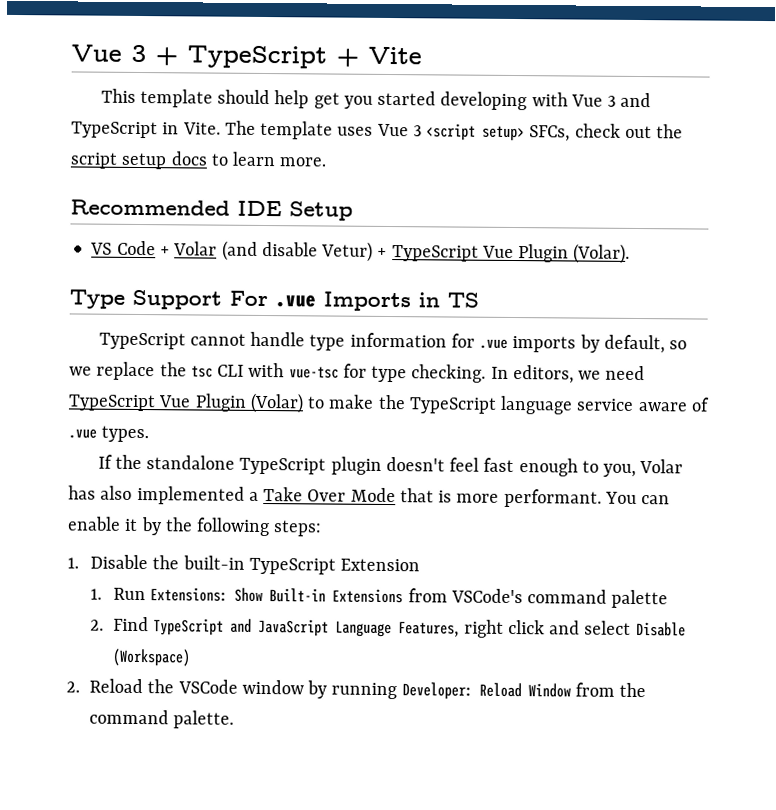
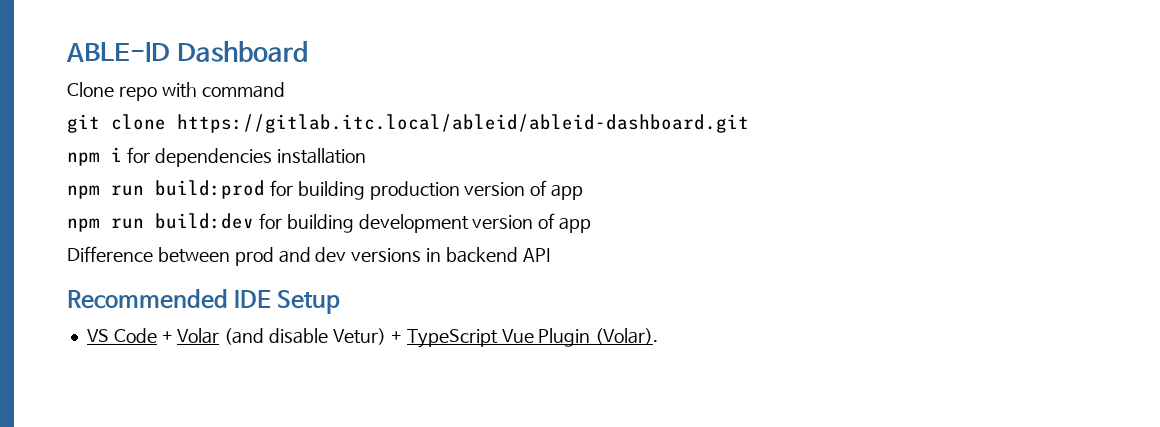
[71,44,422,69] [100,88,652,111] [71,120,684,142] [70,151,327,170] Vue 3 + TypeScript + Vite // This template should help get you started developing with Vue 3 and TypeScript in Vite. The template uses Vue 3 <script setup> SFCs, check out the script setup docs to learn more. -> [66,41,308,62] [67,82,285,101] [67,114,749,133] [67,147,366,167] [67,180,584,200] [67,213,592,233] [67,246,550,266] ABLE-ID Dashboard // Clone repo with command // git clone https://gitlab.itc.local/ableid/ableid-dashboard.git // npm i for dependencies installation // npm run build:prod for building production version of app // npm run build:dev for building development version of app // Difference between prod and dev versions in backend API
[69,289,479,312] [98,331,688,354] [69,361,646,384] [68,392,710,415] [68,425,150,443] [97,454,684,477] [68,485,671,508] [67,516,323,537] [67,554,421,575] [90,587,669,609] [90,616,686,638] [112,648,192,667] [66,678,647,700] [89,709,235,729] // Type Support For .vue Imports in TS // TypeScript cannot handle type information for .vue imports by default, so we replace the tsc CLI with vue-tsc for type checking. In editors, we need TypeScript Vue Plugin (Volar) to make the TypeScript language service aware of .vue types. // If the standalone TypeScript plugin doesn't feel fast enough to you, Volar has also implemented a Take Over Mode that is more performant. You can enable it by the following steps: // 1. Disable the built-in TypeScript Extension // 1. Run Extensions: Show Built-in Extensions from VSCode's command palette // 2. Find TypeScript and JavaScript Language Features, right click and select Disable (Workspace) // 2. Reload the VSCode window by running Developer: Reload Window from the command palette. -> (659, 336) none

